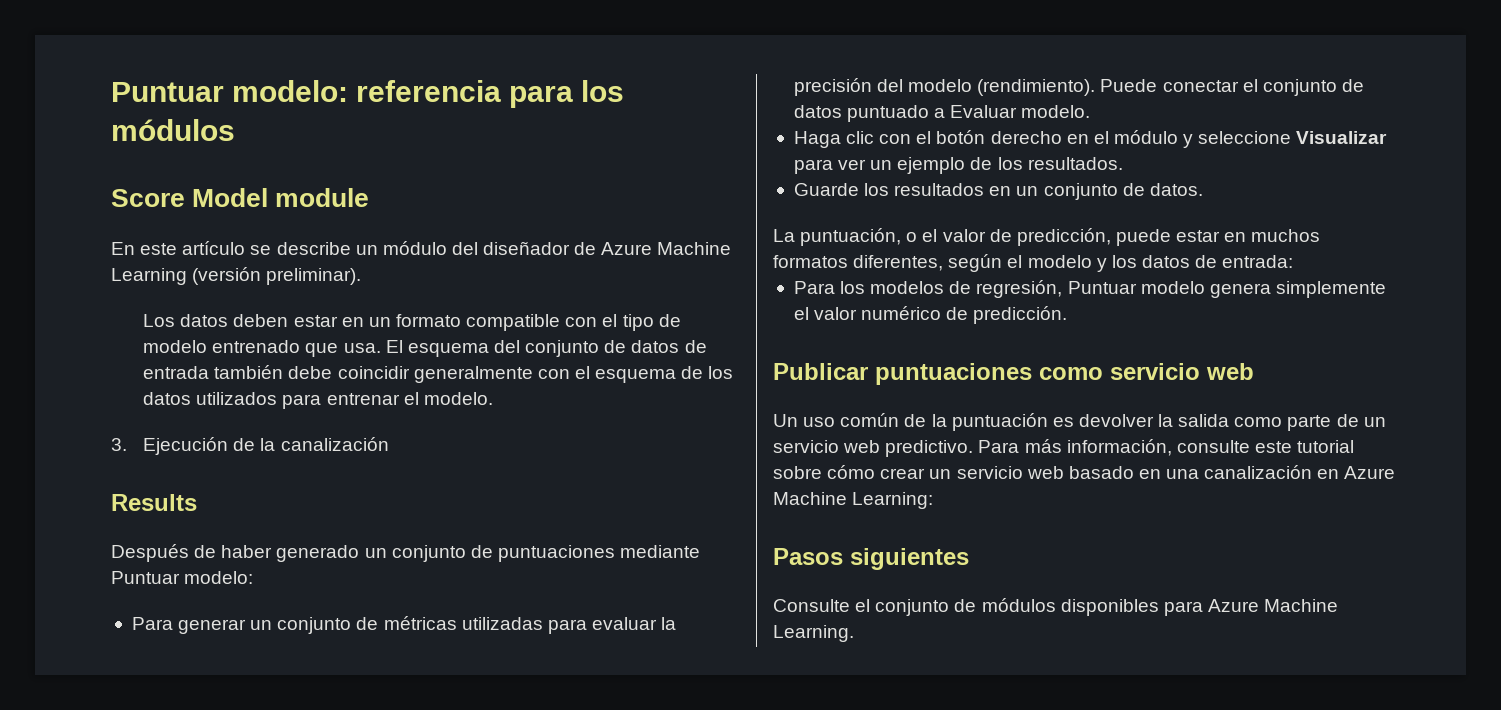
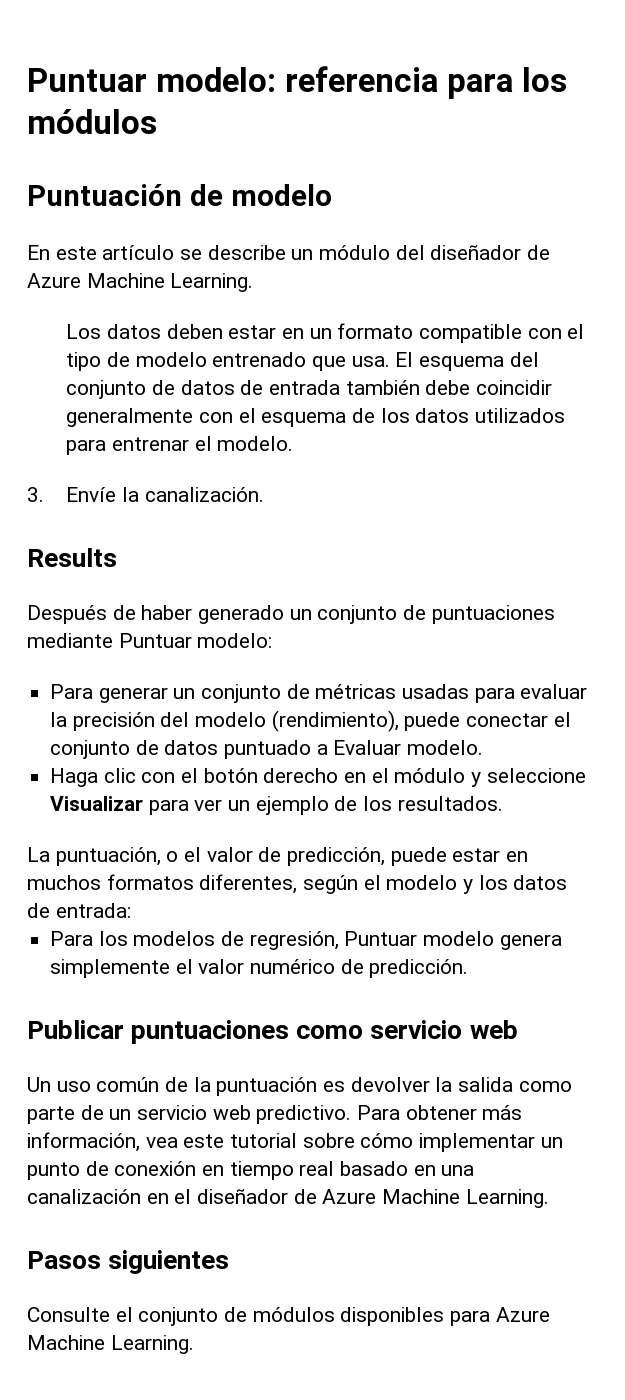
[111,188,370,207] Score Model module -> [27,184,332,206] Puntuación de modelo
[111,267,362,285] Learning (versión preliminar). -> [170,273,254,292] Learning.
[143,437,389,455] Ejecución de la canalización -> [66,487,264,502] Envíe la canalización.
[461,617,543,630] utilizadas -> [402,684,470,699] usadas
[977,79,1158,96] (rendimiento). Puede -> [271,710,461,732] (rendimiento), puede
[793,183,1203,200] // Guarde los resultados en un conjunto de datos. -> (503, 803) none
(1020, 446) none -> [405,1105,477,1120] obtener
[1176,440,1250,453] consulte -> [145,1137,178,1148] vea
[880,466,1064,479] crear un servicio web -> [419,1133,563,1152] [27,1161,335,1180] implementar un punto de conexión en tiempo real
[1344,466,1396,479] [773,492,934,509] Azure Machine Learning: -> [174,1189,549,1208] el diseñador de Azure Machine Learning.

